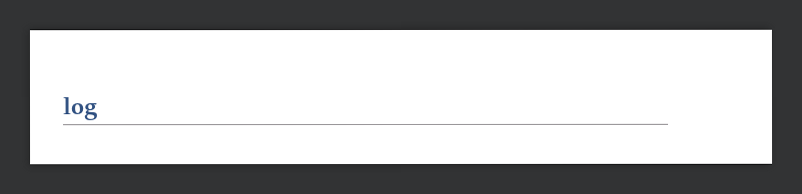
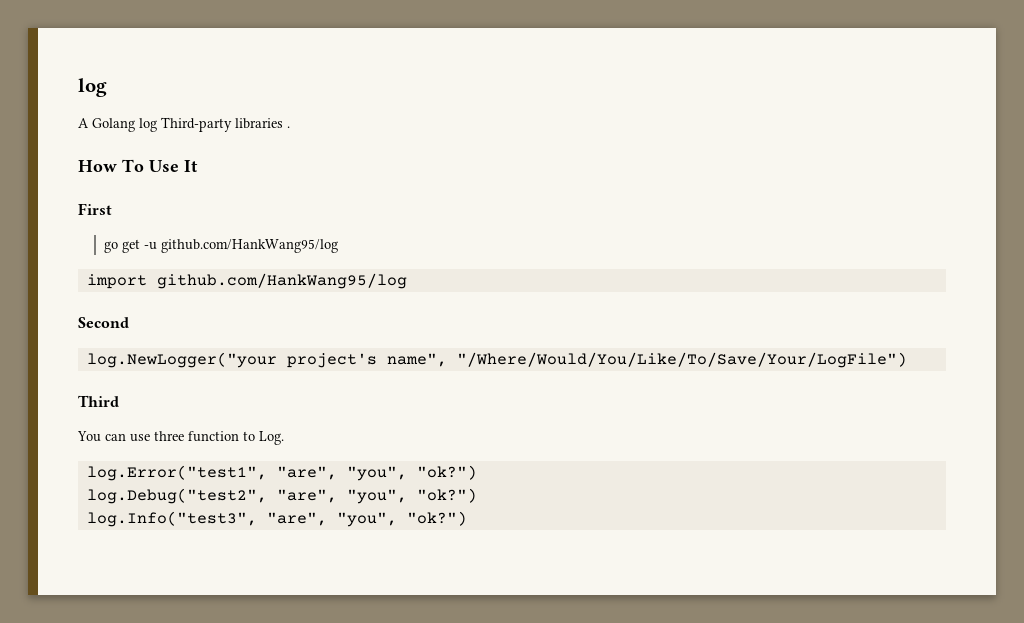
[63,97,98,121] log -> [78,78,107,97] [78,117,290,132] [78,159,198,172] [78,203,112,215] [104,239,339,253] [86,273,407,289] [78,317,129,328] [86,352,907,368] [78,395,119,407] [77,431,284,445] [86,465,477,481] [86,488,477,504] [86,511,467,527] log // A Golang log Third-party libraries . // How To Use It // First // go get -u github.com/HankWang95/log // import github.com/HankWang95/log // Second // log.NewLogger("your project's name", "/Where/Would/You/Like/To/Save/Your/LogFile") // Third // You can use three function to Log. // log.Error("test1", "are", "you", "ok?") // log.Debug("test2", "are", "you", "ok?") // log.Info("test3", "are", "you", "ok?")

